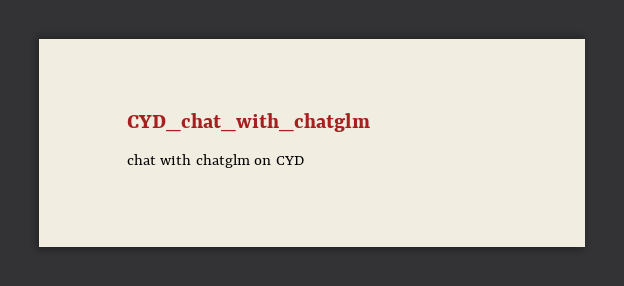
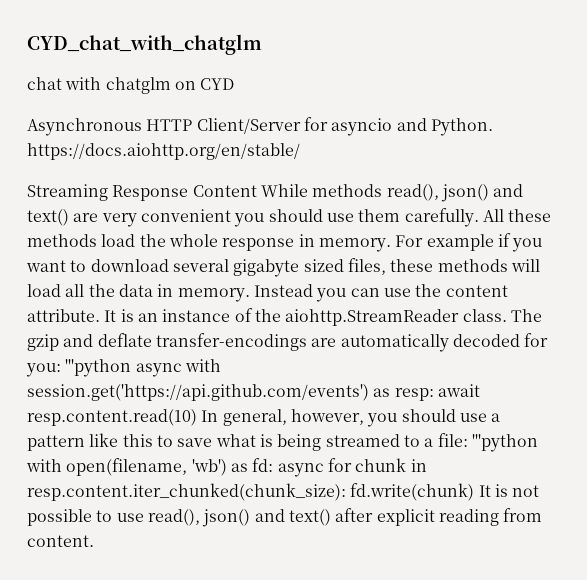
(304, 160) none -> [27,117,493,136] [27,143,300,160] [27,184,524,202] [27,208,552,227] [27,233,543,252] [26,258,540,277] [27,284,508,302] [27,308,542,326] [27,333,549,352] [26,359,221,377] [27,384,480,401] [27,409,501,427] [27,433,538,452] [26,458,427,477] [27,483,540,501] [27,508,543,527] [27,535,94,547] // Asynchronous HTTP Client/Server for asyncio and Python. https://docs.aiohttp.org/en/stable/ // Streaming Response Content While methods read(), json() and text() are very convenient you should use them carefully. All these methods load the whole response in memory. For example if you want to download several gigabyte sized files, these methods will load all the data in memory. Instead you can use the content attribute. It is an instance of the aiohttp.StreamReader class. The gzip and deflate transfer-encodings are automatically decoded for you: '''python async with session.get('https://api.github.com/events') as resp: await resp.content.read(10) In general, however, you should use a pattern like this to save what is being streamed to a file: '''python with open(filename, 'wb') as fd: async for chunk in resp.content.iter_chunked(chunk_size): fd.write(chunk) It is not possible to use read(), json() and text() after explicit reading from content.

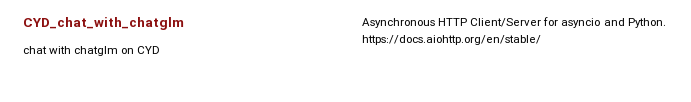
[27,184,524,202] [27,208,552,227] [27,233,543,252] [26,258,540,277] [27,284,508,302] [27,308,542,326] [27,333,549,352] [26,359,221,377] [27,384,480,401] [27,409,501,427] [27,433,538,452] [26,458,427,477] [27,483,540,501] [27,508,543,527] [27,535,94,547] // Streaming Response Content While methods read(), json() and text() are very convenient you should use them carefully. All these methods load the whole response in memory. For example if you want to download several gigabyte sized files, these methods will load all the data in memory. Instead you can use the content attribute. It is an instance of the aiohttp.StreamReader class. The gzip and deflate transfer-encodings are automatically decoded for you: '''python async with session.get('https://api.github.com/events') as resp: await resp.content.read(10) In general, however, you should use a pattern like this to save what is being streamed to a file: '''python with open(filename, 'wb') as fd: async for chunk in resp.content.iter_chunked(chunk_size): fd.write(chunk) It is not possible to use read(), json() and text() after explicit reading from content. -> (541, 40) none

